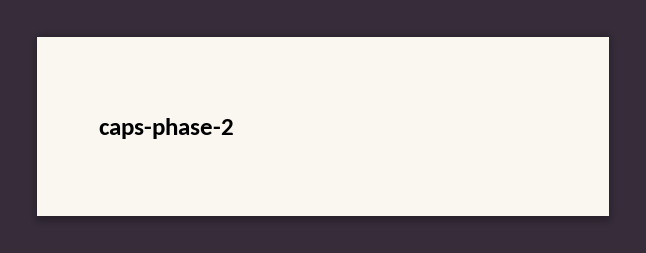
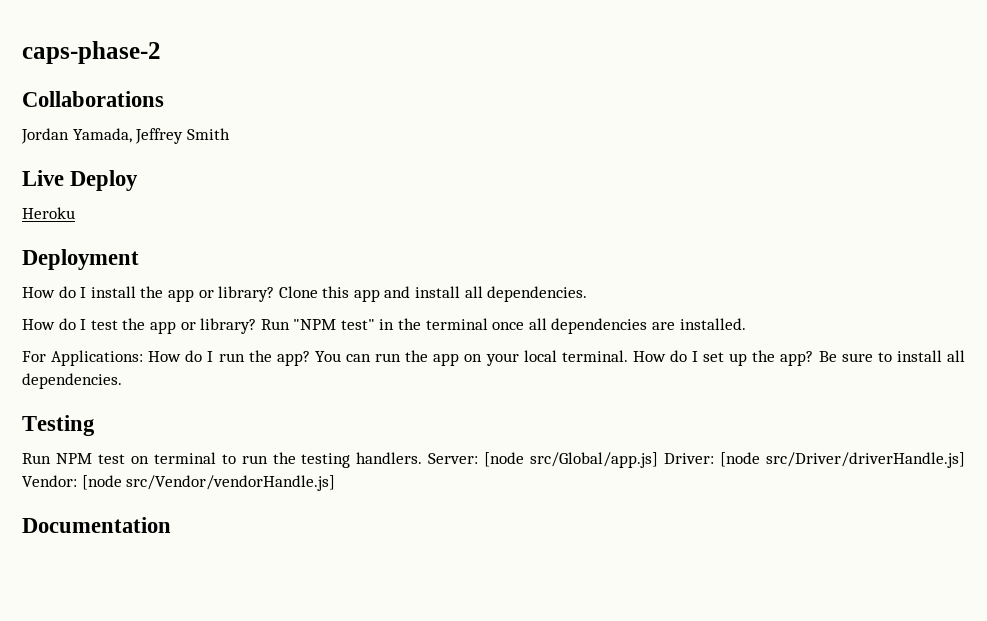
(234, 128) none -> [22,91,164,107] [21,128,230,144] [22,170,139,191] [22,207,75,219] [22,249,139,270] [22,286,588,302] [22,318,746,334] [22,350,966,366] [22,373,122,389] [22,415,95,436] [22,452,965,468] [22,475,336,491] [22,517,171,533] // Collaborations // Jordan Yamada, Jeffrey Smith // Live Deploy // Heroku // Deployment // How do I install the app or library? Clone this app and install all dependencies. // How do I test the app or library? Run "NPM test" in the terminal once all dependencies are installed. // For Applications: How do I run the app? You can run the app on your local terminal. How do I set up the app? Be sure to install all dependencies. // Testing // Run NPM test on terminal to run the testing handlers. Server: [node src/Global/app.js] Driver: [node src/Driver/driverHandle.js] Vendor: [node src/Vendor/vendorHandle.js] // Documentation

